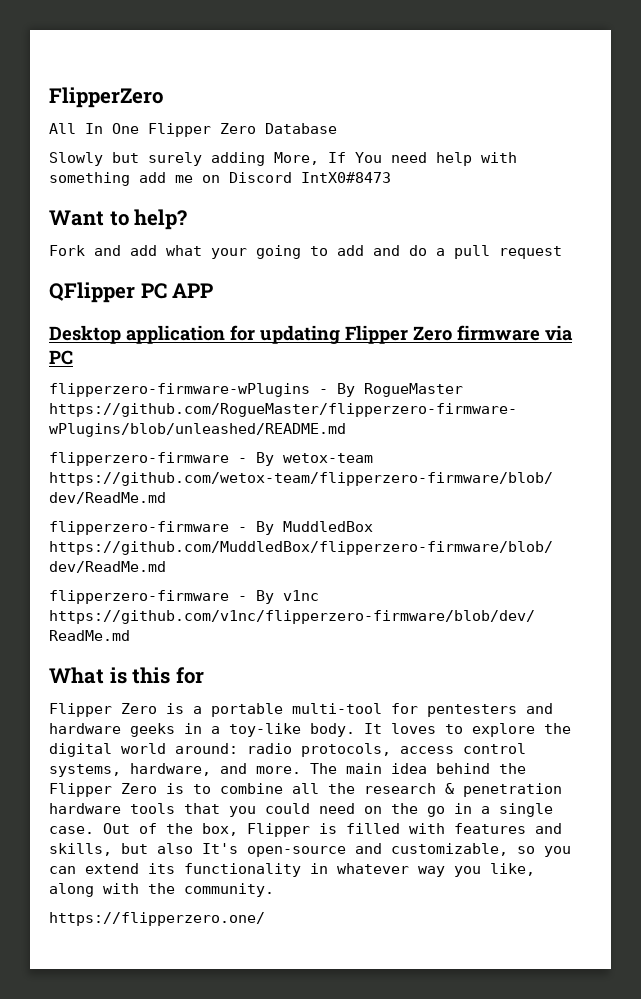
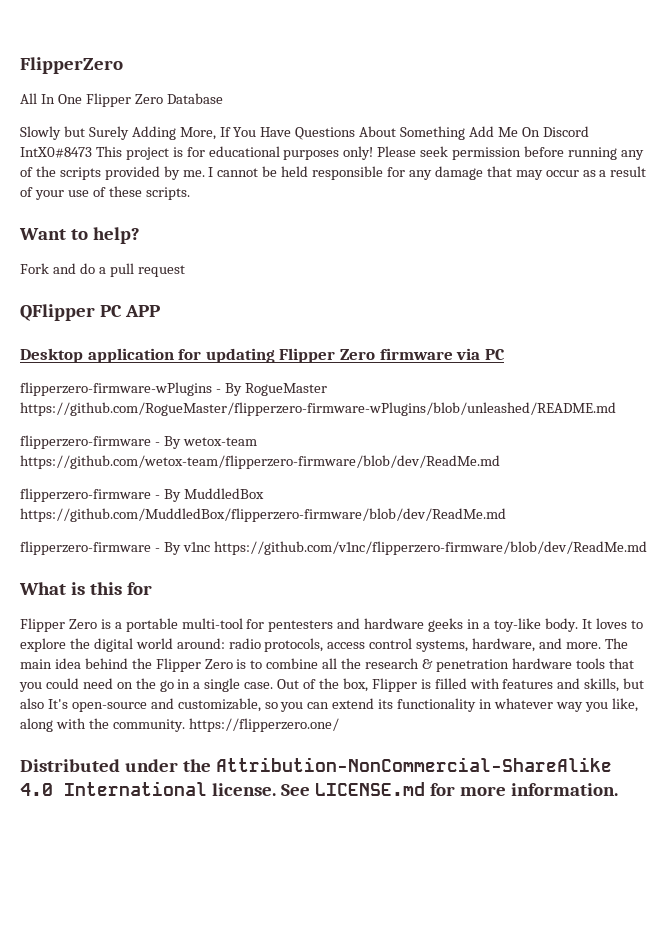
[148,152,265,166] surely adding -> [88,126,176,140] Surely Adding
[391,152,517,166] [49,172,391,186] need help with something add me on Discord IntX0#8473 -> [260,126,589,140] [20,146,644,160] [20,166,647,180] [20,186,190,200] Have Questions About Something Add Me On Discord IntX0#8473 This project is for educational purposes only! Please seek permission before running any of the scripts provided by me. I cannot be held responsible for any damage that may occur as a result of your use of these scripts.
[130,245,400,259] add what your going to add and -> (76, 268) none
[49,912,265,926] // https://flipperzero.one/ -> [188,718,339,732] [20,757,612,772] [20,781,618,796] https://flipperzero.one/ // Distributed under the Attribution-NonCommercial-ShareAlike 4.0 International license. See LICENSE.md for more information.

